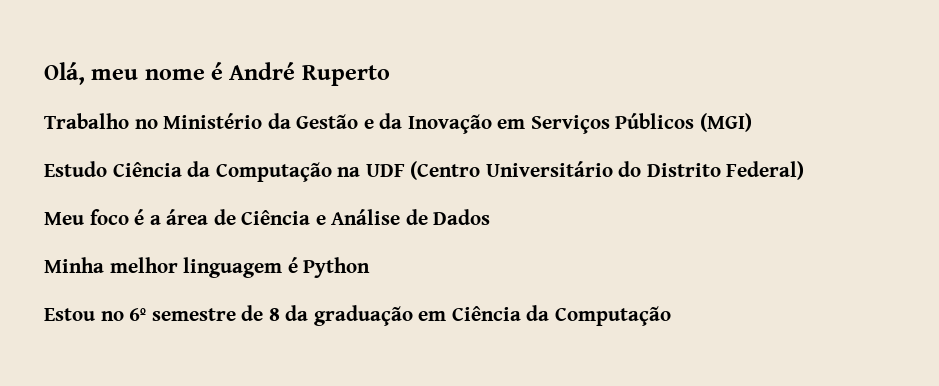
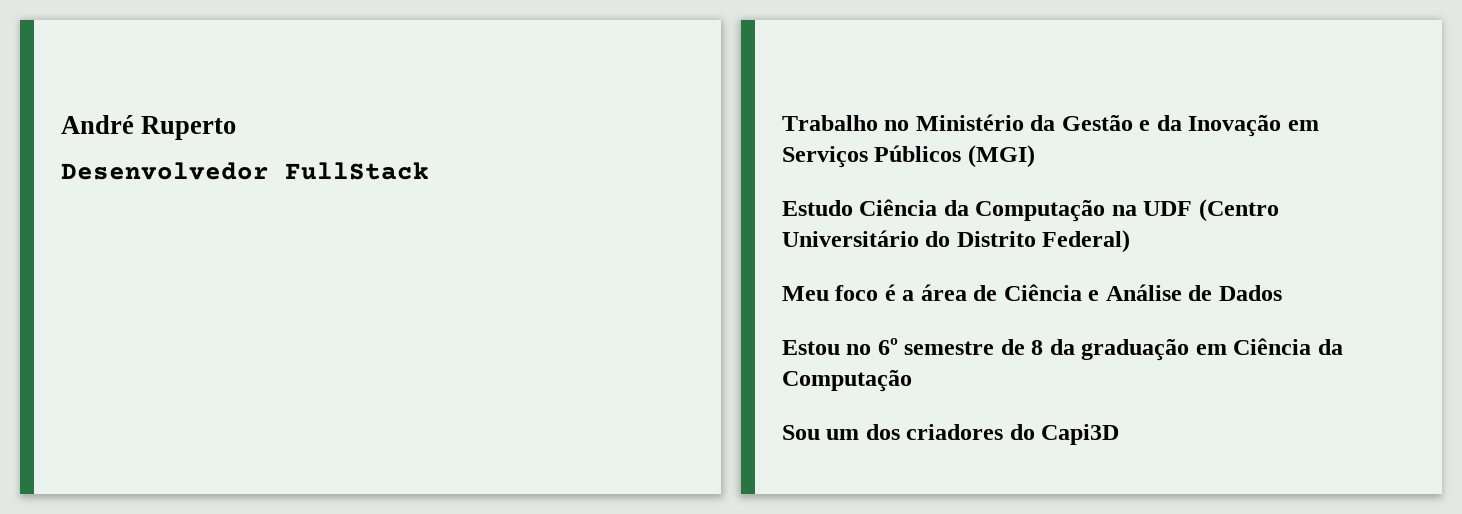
[44,62,224,85] Olá, meu nome é -> (61, 124) none
(390, 75) none -> [61,162,429,180] // Desenvolvedor FullStack
[44,257,371,278] // Minha melhor linguagem é Python -> (1282, 293) none
(671, 316) none -> [782,424,1120,445] // Sou um dos criadores do Capi3D

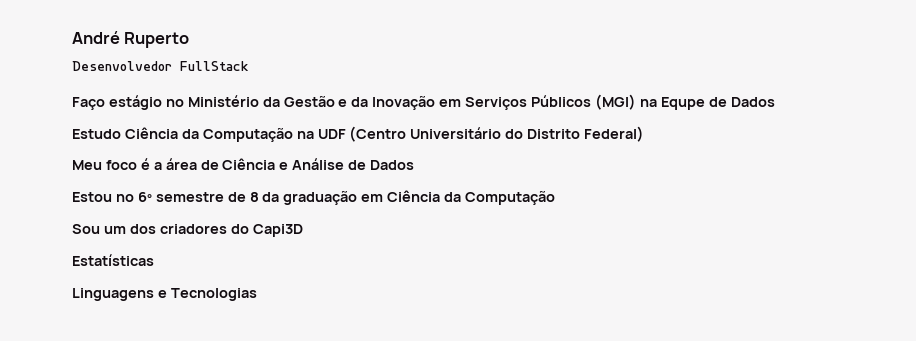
[782,115,878,131] Trabalho -> [72,95,162,110] Faço estágio
(1035, 156) none -> [639,97,775,110] na Equpe de Dados
(1120, 434) none -> [72,254,154,266] [72,288,257,301] // Estatísticas // Linguagens e Tecnologias

